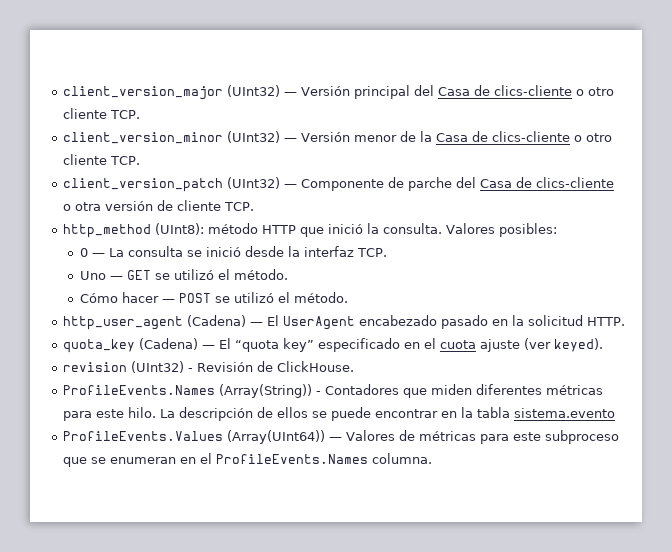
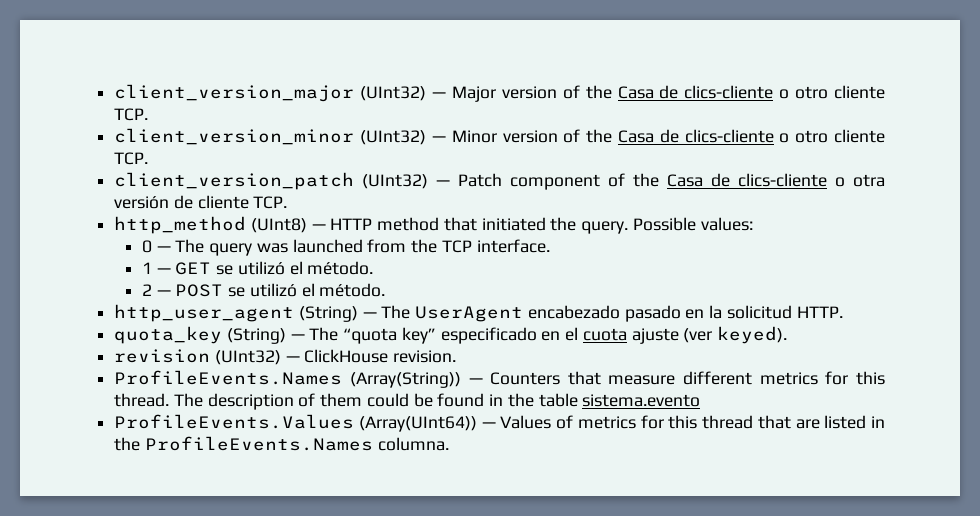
[301,85,435,99] Versión principal del -> [451,85,612,102] Major version of the
[301,131,433,142] Versión menor de la -> [451,129,613,143] Minor version of the
[301,177,477,191] Componente de parche del -> [458,173,660,190] Patch component of the
[155,223,558,237] [79,246,387,257] [79,271,106,280] (UInt8): método HTTP que inició la consulta. Valores posibles: // 0 — La consulta se inició desde la interfaz TCP. // Uno -> [250,217,753,234] [141,239,550,256] [141,262,152,274] (UInt8) — HTTP method that initiated the query. Possible values: // 0 — The query was launched from the TCP interface. // 1
[79,292,159,303] Cómo hacer -> [141,284,152,296] 2
[187,315,280,327] (Cadena) — El -> [298,305,411,322] (String) — The
[139,338,232,350] (Cadena) — El -> [226,327,339,344] (String) — The
[188,361,355,372] [63,384,604,398] [63,407,616,421] [63,430,620,444] [63,453,213,467] - Revisión de ClickHouse. // ProfileEvents.Names (Array(String)) - Contadores que miden diferentes métricas para este hilo. La descripción de ellos se puede encontrar en la tabla sistema.evento // ProfileEvents.Values (Array(UInt64)) — Valores de métricas para este subproceso que se enumeran en el -> [285,349,457,363] [114,370,886,388] [114,393,701,410] [114,414,885,432] [114,437,141,451] — ClickHouse revision. // ProfileEvents.Names (Array(String)) — Counters that measure different metrics for this thread. The description of them could be found in the table sistema.evento // ProfileEvents.Values (Array(UInt64)) — Values of metrics for this thread that are listed in the

